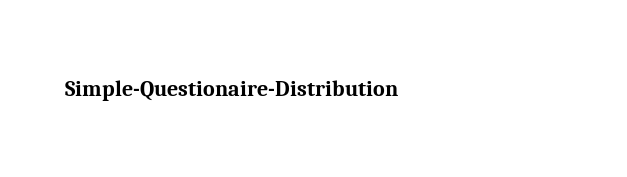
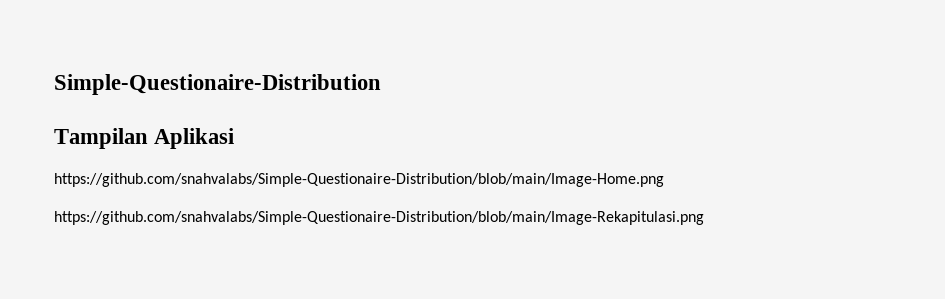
(398, 90) none -> [54,128,235,149] [54,173,664,187] [54,211,704,225] // Tampilan Aplikasi // https://github.com/snahvalabs/Simple-Questionaire-Distribution/blob/main/Image-Home.png // https://github.com/snahvalabs/Simple-Questionaire-Distribution/blob/main/Image-Rekapitulasi.png

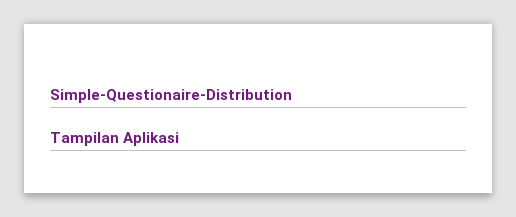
[54,173,664,187] [54,211,704,225] // https://github.com/snahvalabs/Simple-Questionaire-Distribution/blob/main/Image-Home.png // https://github.com/snahvalabs/Simple-Questionaire-Distribution/blob/main/Image-Rekapitulasi.png -> (180, 139) none

